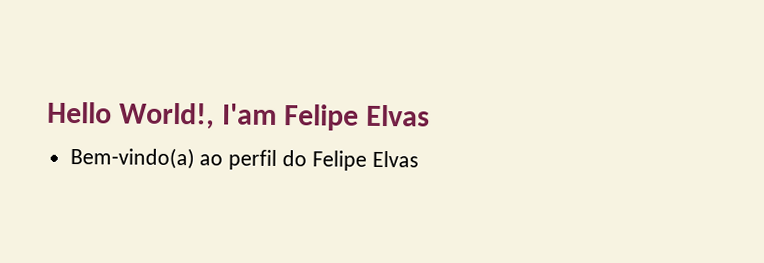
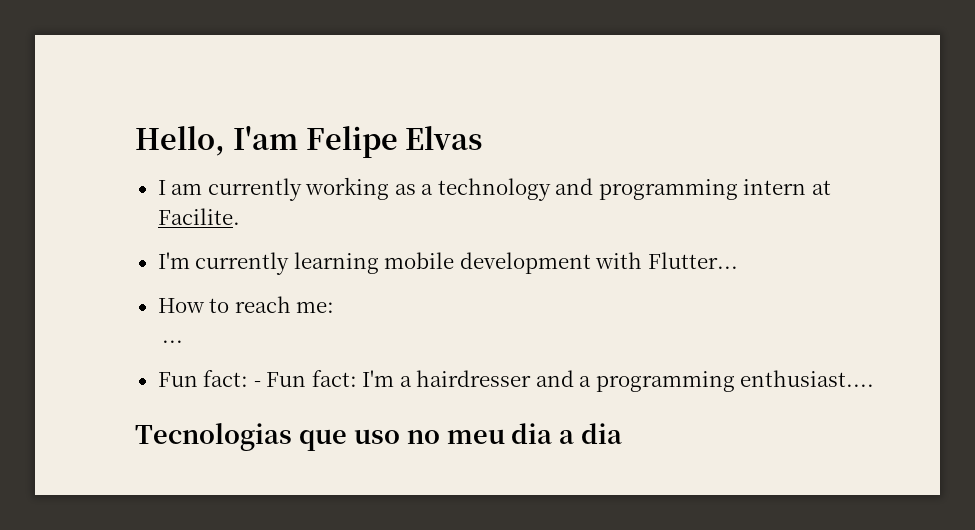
[47,101,216,130] Hello World!, -> [135,126,225,156] Hello,
[69,147,419,171] Bem-vindo(a) ao perfil do Felipe Elvas -> [157,177,831,201] [157,208,240,225] [157,252,738,275] [157,296,335,313] [162,340,184,343] [157,370,875,392] [135,423,623,451] I am currently working as a technology and programming intern at Facilite. // I'm currently learning mobile development with Flutter... // How to reach me: // ... // Fun fact: - Fun fact: I'm a hairdresser and a programming enthusiast.... // Tecnologias que uso no meu dia a dia

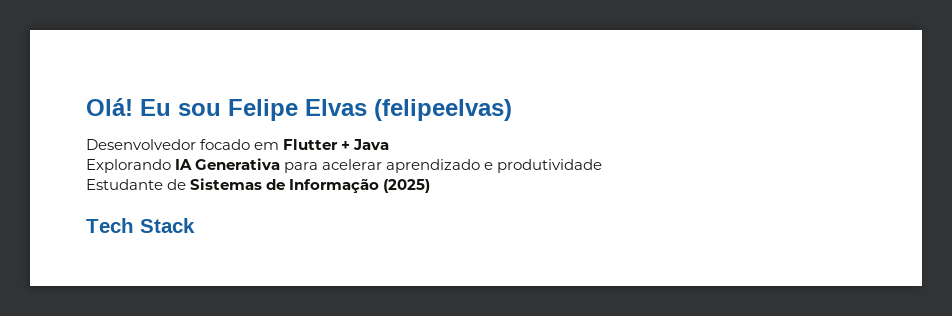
[135,126,298,156] Hello, I'am -> [86,98,221,116] Olá! Eu sou
[157,177,831,201] [157,208,240,225] [157,252,738,275] [157,296,335,313] [162,340,184,343] [157,370,875,392] [135,423,623,451] // I am currently working as a technology and programming intern at Facilite. // I'm currently learning mobile development with Flutter... // How to reach me: // ... // Fun fact: - Fun fact: I'm a hairdresser and a programming enthusiast.... // Tecnologias que uso no meu dia a dia -> [374,99,512,121] [86,139,390,150] [86,158,603,173] [86,178,431,194] [86,218,195,233] (felipeelvas) // Desenvolvedor focado em Flutter + Java // Explorando IA Generativa para acelerar aprendizado e produtividade // Estudante de Sistemas de Informação (2025) // Tech Stack

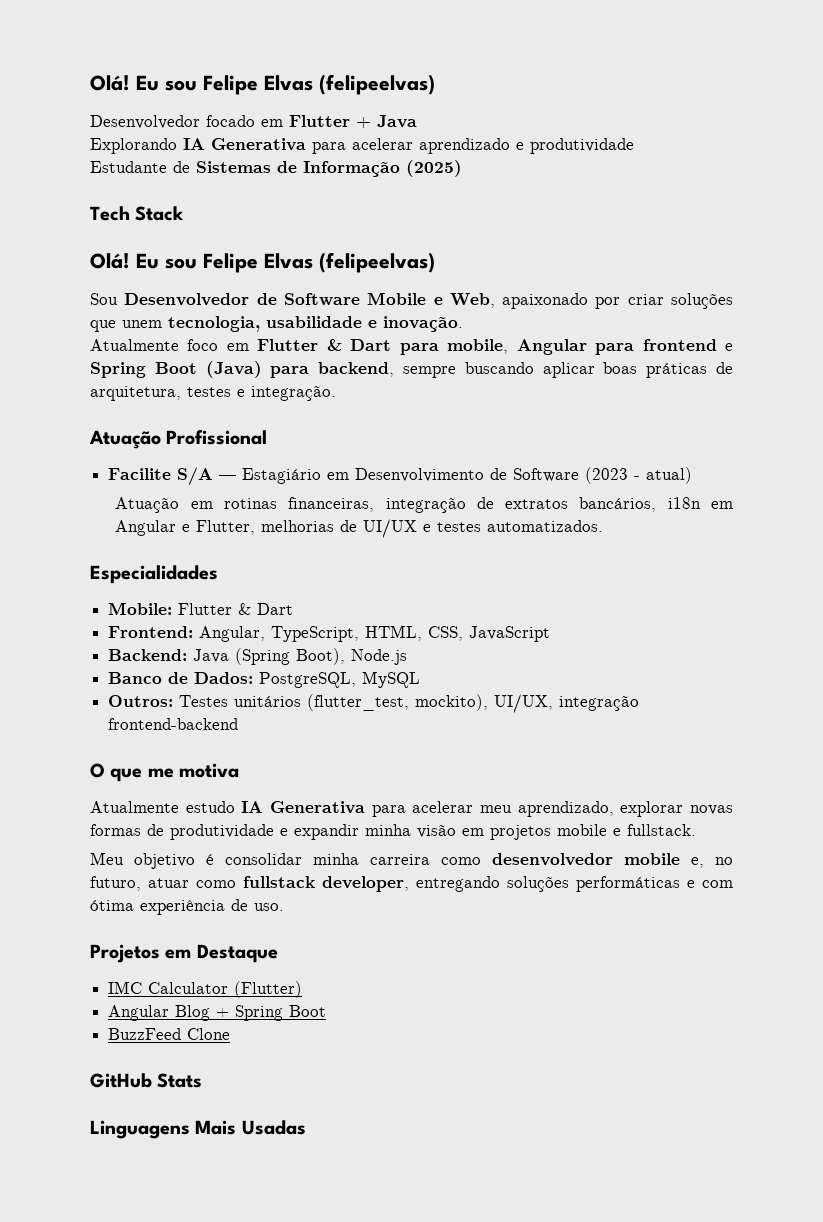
(195, 225) none -> [90,252,435,273] [90,292,733,309] [90,316,463,332] [90,339,733,355] [90,361,733,378] [90,385,336,401] [89,430,268,449] [108,467,693,486] [115,497,734,513] [115,519,604,538] [90,565,218,584] [108,602,294,615] [108,625,551,642] [108,648,408,665] [108,671,421,688] [108,694,640,713] [108,718,239,730] [90,763,240,782] [90,801,733,817] [90,824,696,840] [90,852,733,869] [90,876,733,892] [90,899,284,915] [90,944,278,963] [108,981,303,998] [108,1005,327,1021] [108,1028,231,1040] [90,1073,203,1088] [90,1120,306,1139] // Olá! Eu sou Felipe Elvas (felipeelvas) // Sou Desenvolvedor de Software Mobile e Web, apaixonado por criar soluções que unem tecnologia, usabilidade e inovação. // Atualmente foco em Flutter & Dart para mobile, Angular para frontend e Spring Boot (Java) para backend, sempre buscando aplicar boas práticas de arquitetura, testes e integração. // Atuação Profissional // Facilite S/A — Estagiário em Desenvolvimento de Software (2023 - atual) // Atuação em rotinas financeiras, integração de extratos bancários, i18n em Angular e Flutter, melhorias de UI/UX e testes automatizados. // Especialidades // Mobile: Flutter & Dart // Frontend: Angular, TypeScript, HTML, CSS, JavaScript // Backend: Java (Spring Boot), Node.js // Banco de Dados: PostgreSQL, MySQL // Outros: Testes unitários (flutter_test, mockito), UI/UX, integração frontend-backend // O que me motiva // Atualmente estudo IA Generativa para acelerar meu aprendizado, explorar novas formas de produtividade e expandir minha visão em projetos mobile e fullstack. // Meu objetivo é consolidar minha carreira como desenvolvedor mobile e, no futuro, atuar como fullstack developer, entregando soluções performáticas e com ótima experiência de uso. // Projetos em Destaque // IMC Calculator (Flutter) // Angular Blog + Spring Boot // BuzzFeed Clone // GitHub Stats // Linguagens Mais Usadas

